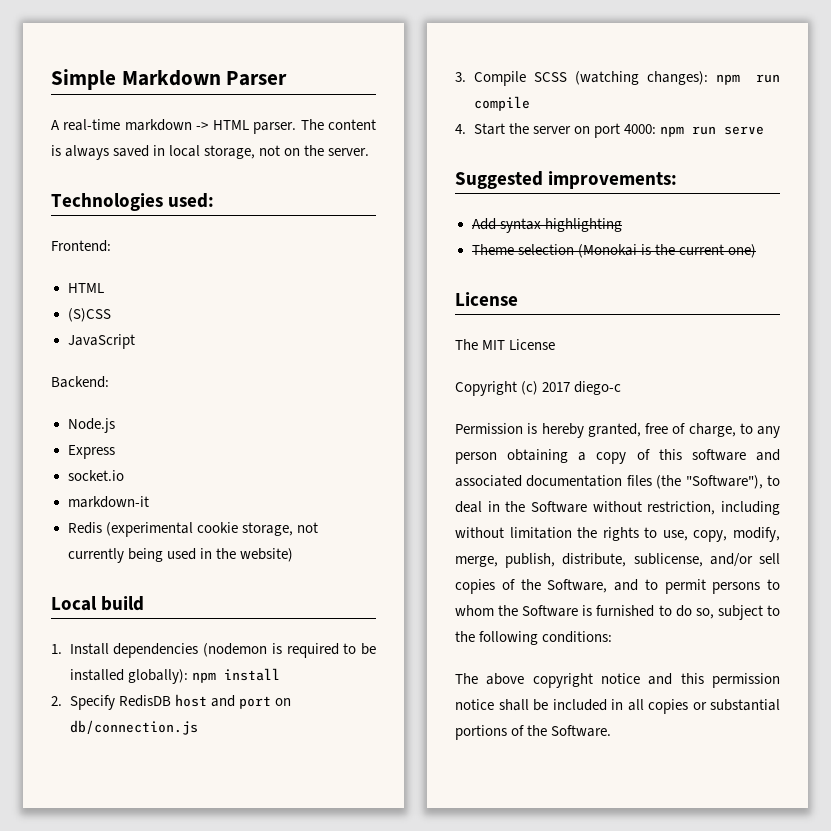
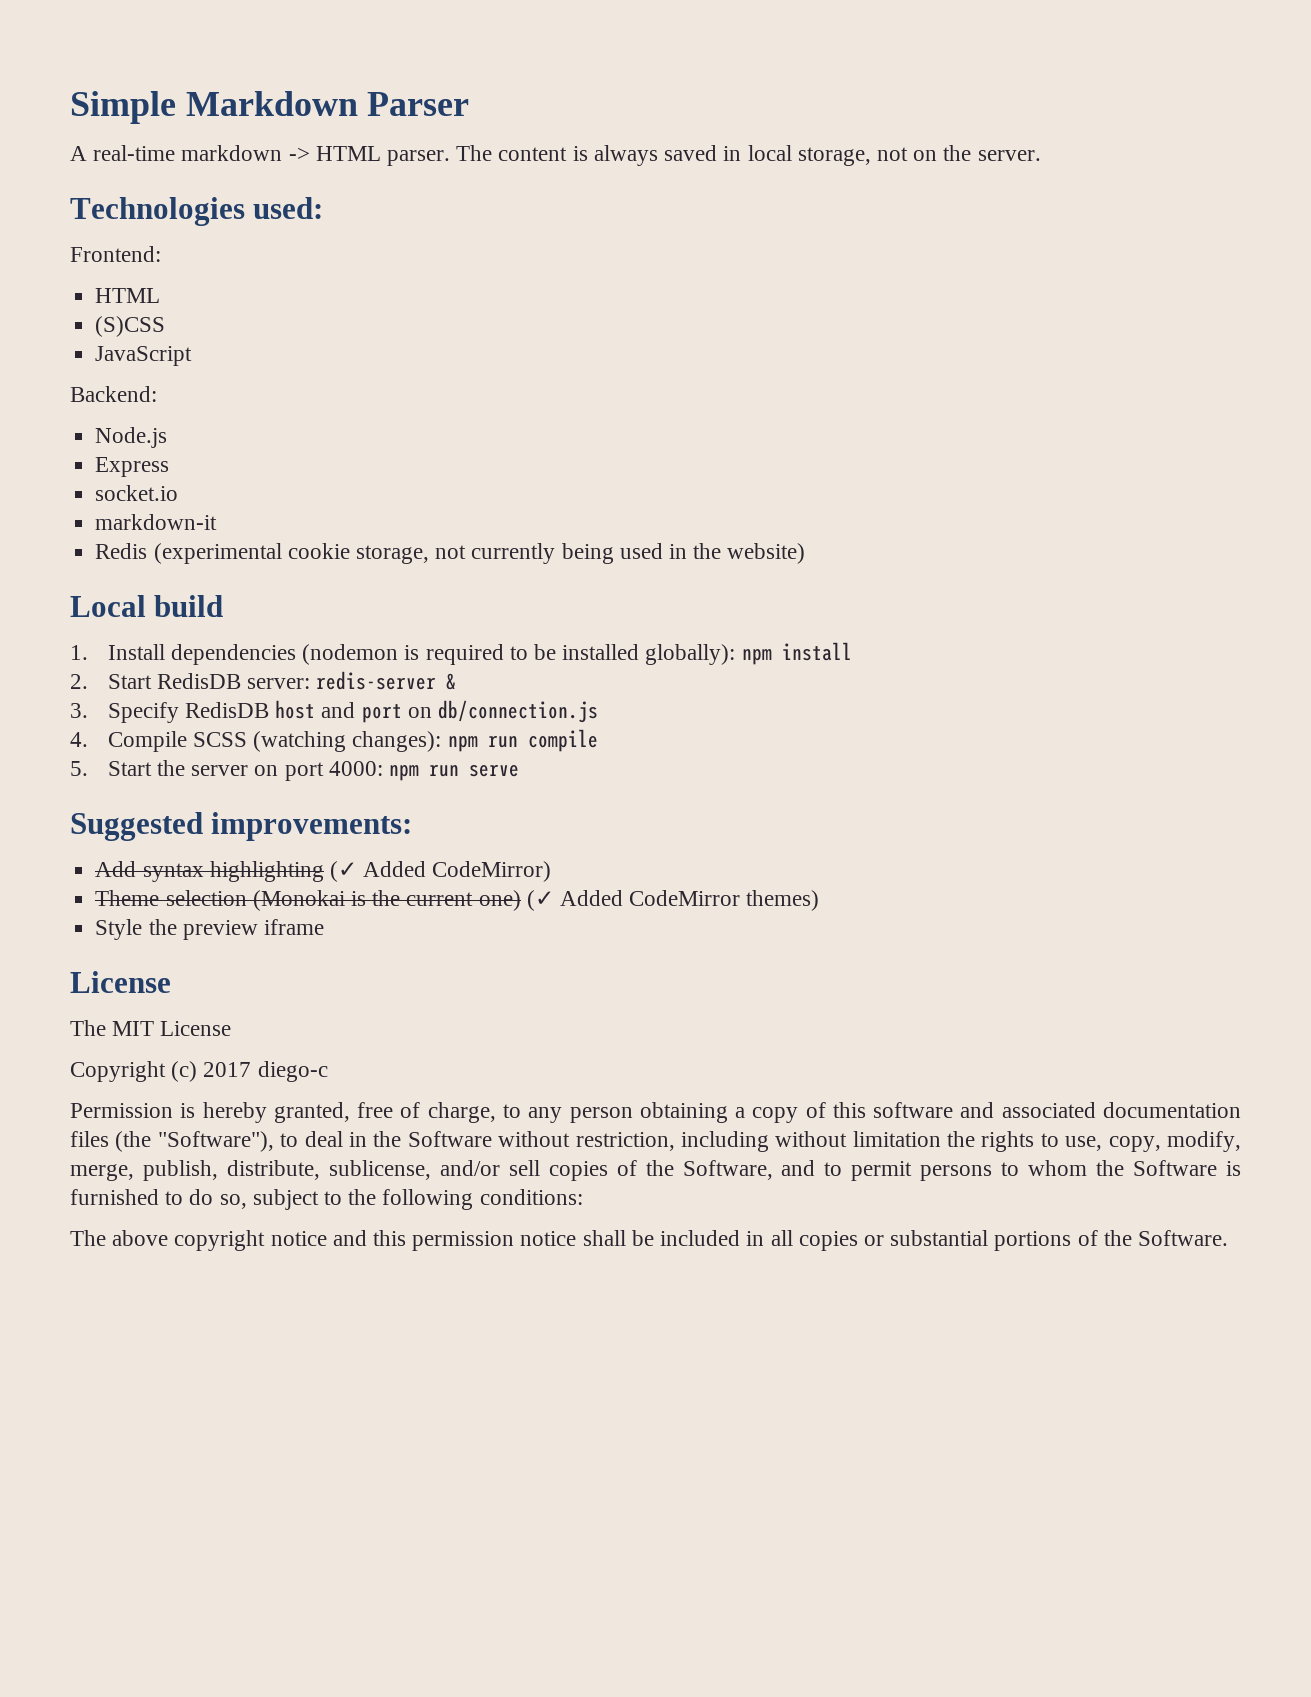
(62, 701) none -> [107,671,457,690] [70,703,88,718] Start RedisDB server: redis-server & // 3.
[455,72,466,82] 3. -> [70,732,88,747] 4.
[455,124,466,134] 4. -> [70,761,88,776] 5.
(622, 225) none -> [329,861,552,882] (✓ Added CodeMirror)
(756, 251) none -> [526,890,820,911] [95,919,324,940] (✓ Added CodeMirror themes) // Style the preview iframe

